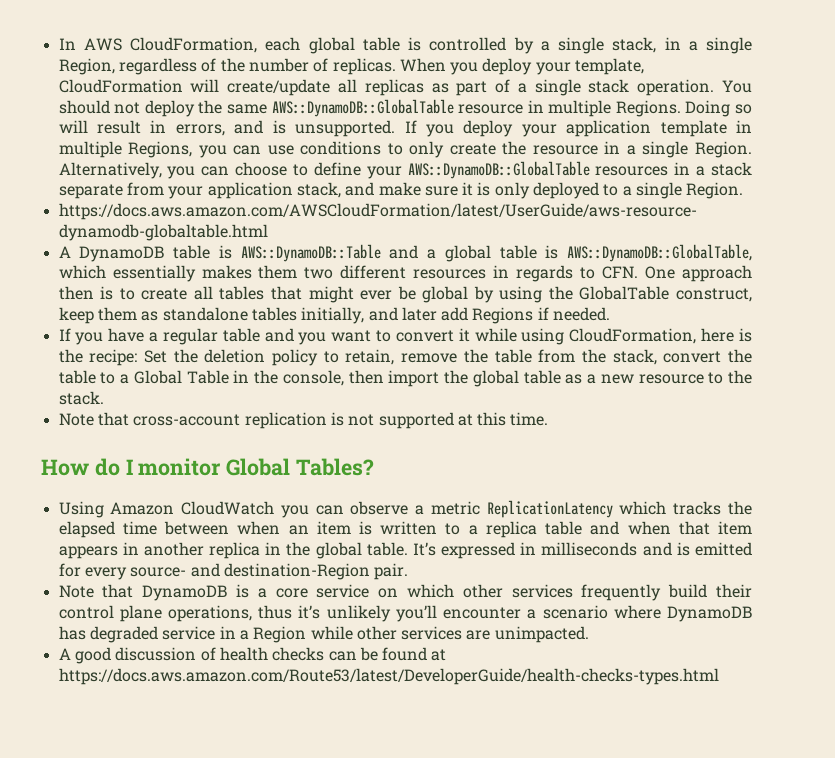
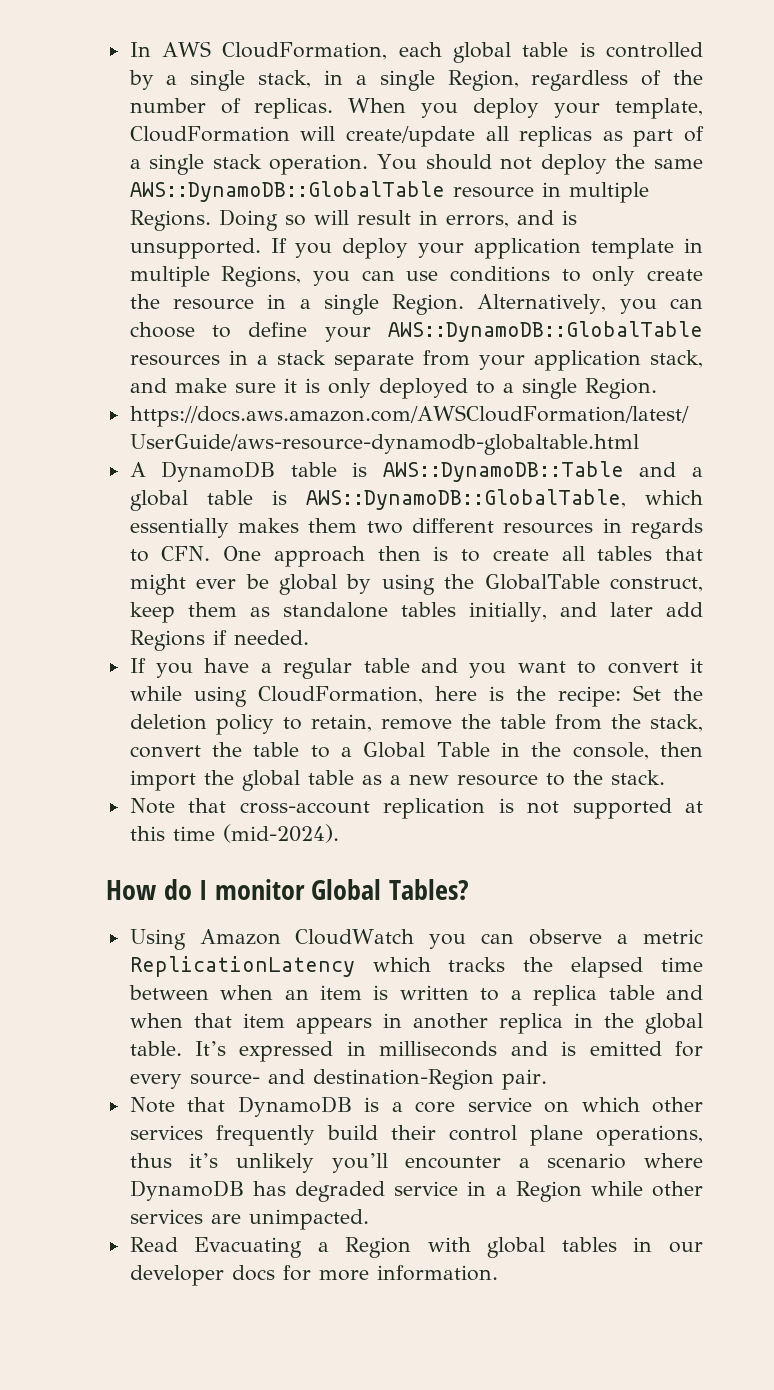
[510,412,549,426] time. -> [172,824,339,843] time (mid-2024).
[58,647,447,664] [58,668,719,685] A good discussion of health checks can be found at https://docs.aws.amazon.com/Route53/latest/DeveloperGuide/health-checks-types.html -> [129,1237,703,1258] [129,1265,498,1286] Read Evacuating a Region with global tables in our developer docs for more information.

